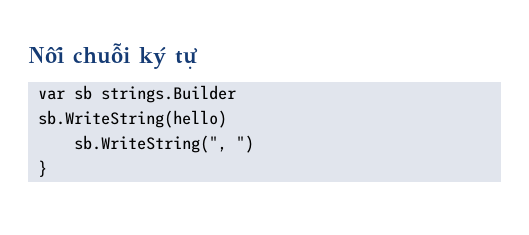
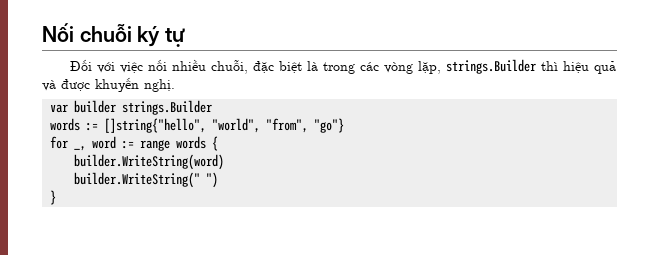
(198, 58) none -> [69,59,616,74] [42,77,175,92] // Đối với việc nối nhiều chuỗi, đặc biệt là trong các vòng lặp, strings.Builder thì hiệu quả và được khuyến nghị.
[73,85,92,100] sb -> [74,100,117,113] builder
[37,110,227,128] [73,135,227,153] sb.WriteString(hello) // sb.WriteString(", -> [50,118,345,133] [50,136,219,151] [74,154,225,170] [74,172,201,188] words := []string{"hello", "world", "from", "go"} // for _, word := range words { // builder.WriteString(word) // builder.WriteString("

